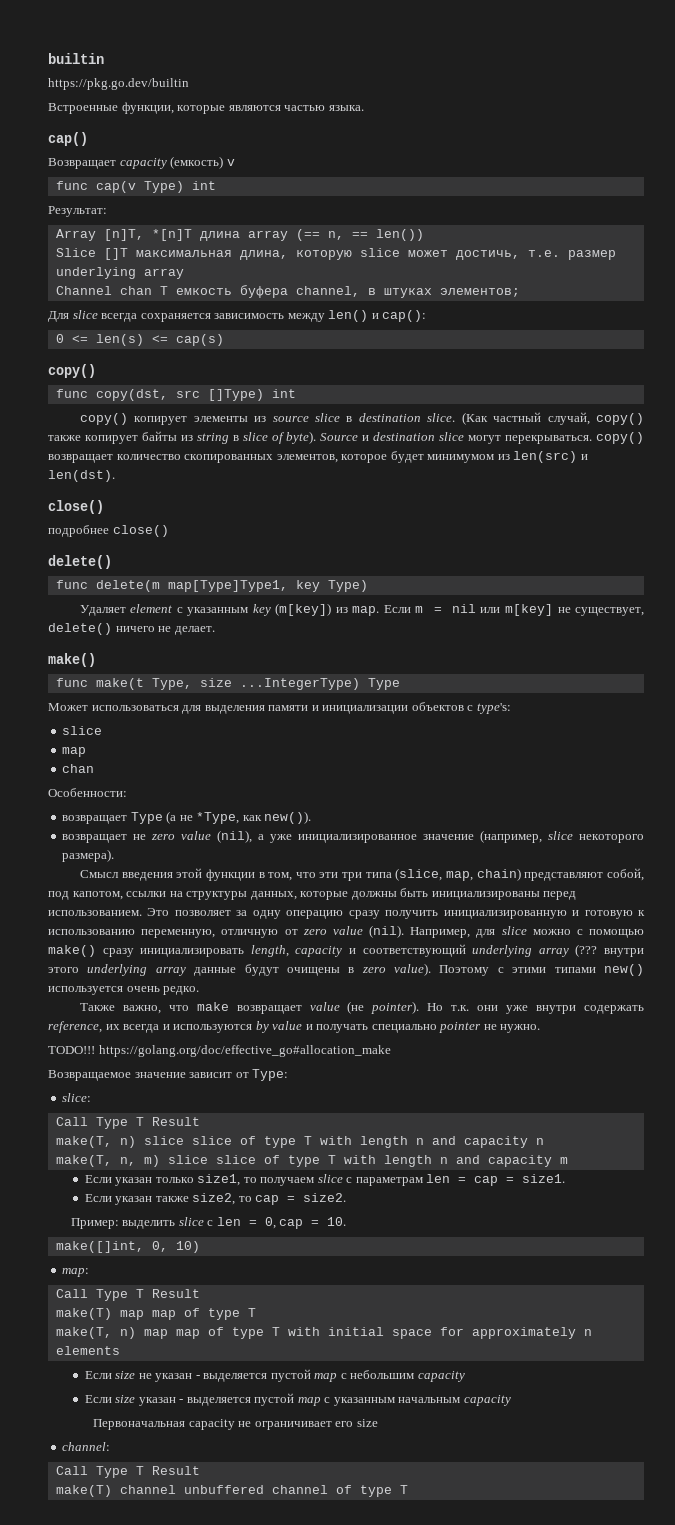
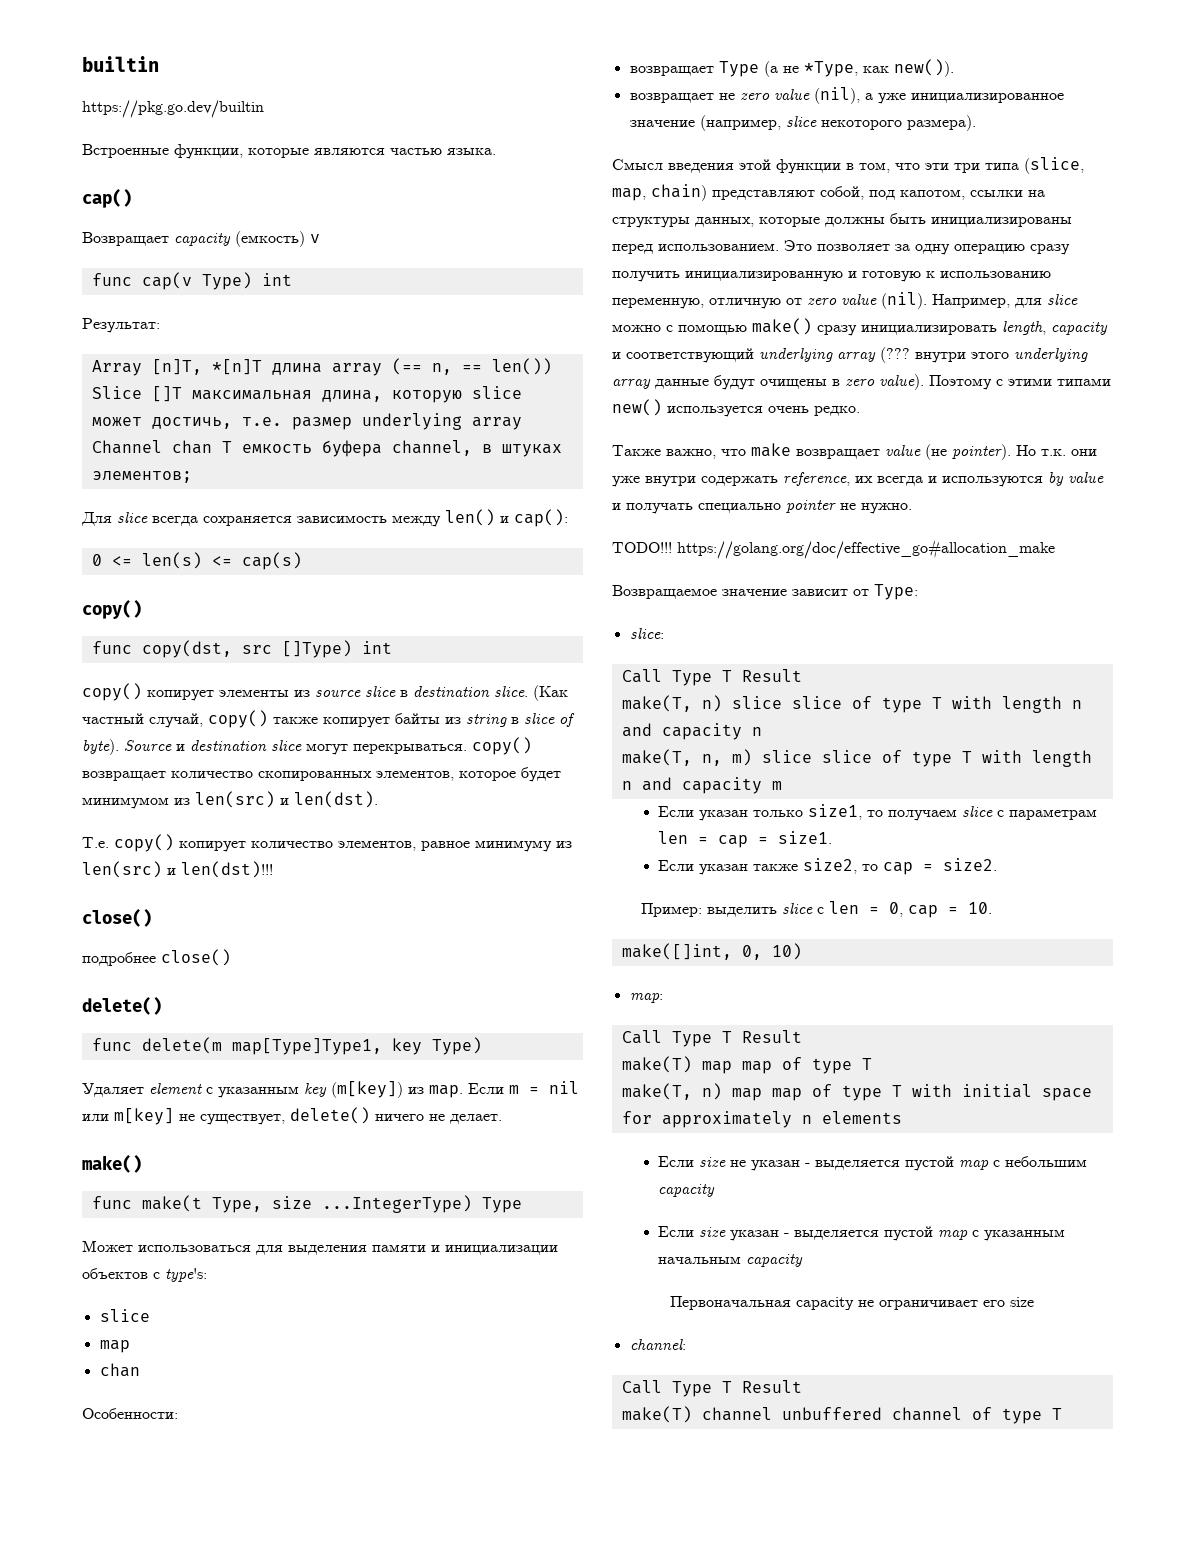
(115, 476) none -> [82,834,572,852] [82,861,273,878] // Т.е. copy() копирует количество элементов, равное минимуму из len(src) и len(dst)!!!

